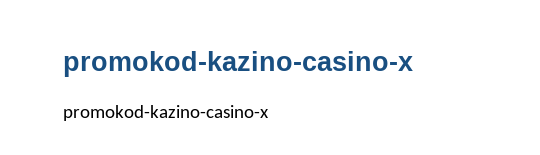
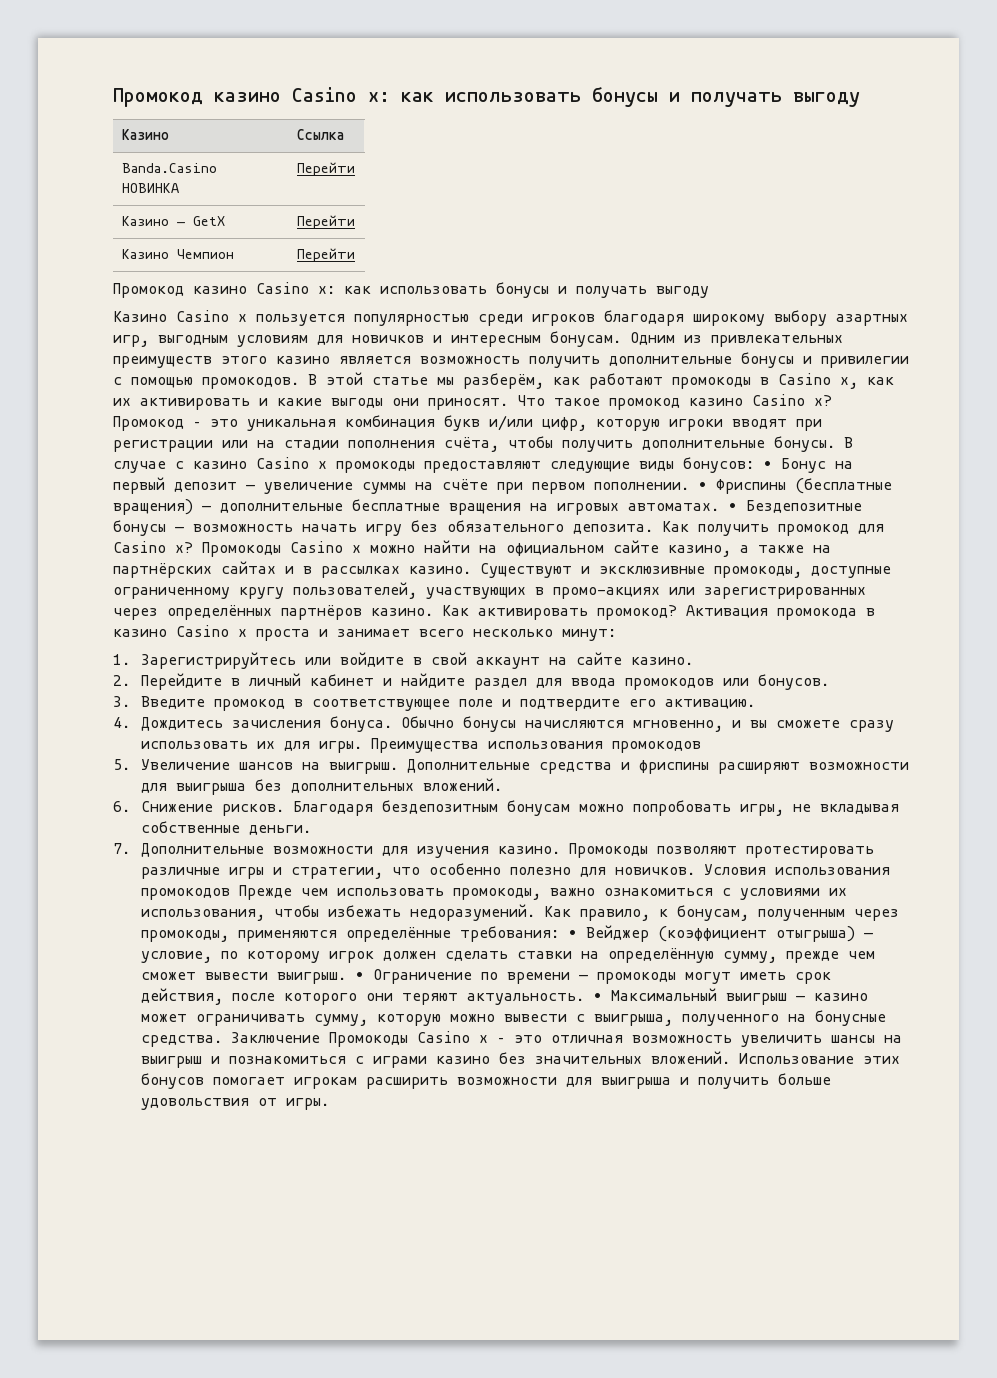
[63,51,413,77] [63,105,269,121] promokod-kazino-casino-x // promokod-kazino-casino-x -> [113,86,860,107] [121,129,169,140] [296,129,344,141] [121,163,217,173] [121,183,179,193] [296,162,355,176] [121,216,225,226] [296,215,355,229] [121,249,234,259] [296,248,355,262] [113,282,709,298] [113,310,908,326] [113,331,843,347] [113,352,909,368] [113,372,894,389] [113,394,832,410] [113,415,822,431] [113,436,853,452] [113,457,853,473] [113,477,892,494] [113,499,862,515] [113,520,884,536] [113,540,831,557] [113,561,891,578] [113,582,866,599] [113,605,875,620] [113,625,616,641] [113,652,693,669] [113,673,829,690] [113,696,755,711] [113,716,894,732] [140,738,701,753] [113,759,909,774] [140,778,502,795] [113,800,899,816] [140,821,311,835] [113,843,874,858] [140,863,890,879] [140,885,847,900] [140,904,899,921] [140,925,873,942] [140,948,875,963] [140,969,831,984] [140,988,868,1005] [140,1010,886,1026] [140,1031,902,1047] [140,1051,900,1068] [140,1073,831,1089] [140,1098,329,1110] Промокод казино Casino x: как использовать бонусы и получать выгоду // Казино | Ссылка // Banda.Casino НОВИНКА | Перейти // Казино — GetX | Перейти // Казино Чемпион | Перейти // Промокод казино Casino x: как использовать бонусы и получать выгоду // Казино Casino x пользуется популярностью среди игроков благодаря широкому выбору азартных игр, выгодным условиям для новичков и интересным бонусам. Одним из привлекательных преимуществ этого казино является возможность получить дополнительные бонусы и привилегии с помощью промокодов. В этой статье мы разберём, как работают промокоды в Casino x, как их активировать и какие выгоды они приносят. Что такое промокод казино Casino x? Промокод – это уникальная комбинация букв и/или цифр, которую игроки вводят при регистрации или на стадии пополнения счёта, чтобы получить дополнительные бонусы. В случае с казино Casino x промокоды предоставляют следующие виды бонусов: • Бонус на первый депозит — увеличение суммы на счёте при первом пополнении. • Фриспины (бесплатные вращения) — дополнительные бесплатные вращения на игровых автоматах. • Бездепозитные бонусы — возможность начать игру без обязательного депозита. Как получить промокод для Casino x? Промокоды Casino x можно найти на официальном сайте казино, а также на партнёрских сайтах и в рассылках казино. Существуют и эксклюзивные промокоды, доступные ограниченному кругу пользователей, участвующих в промо-акциях или зарегистрированных через определённых партнёров казино. Как активировать промокод? Активация промокода в казино Casino x проста и занимает всего несколько минут: // 1. Зарегистрируйтесь или войдите в свой аккаунт на сайте казино. // 2. Перейдите в личный кабинет и найдите раздел для ввода промокодов или бонусов. // 3. Введите промокод в соответствующее поле и подтвердите его активацию. // 4. Дождитесь зачисления бонуса. Обычно бонусы начисляются мгновенно, и вы сможете сразу использовать их для игры. Преимущества использования промокодов // 5. Увеличение шансов на выигрыш. Дополнительные средства и фриспины расширяют возможности для выигрыша без дополнительных вложений. // 6. Снижение рисков. Благодаря бездепозитным бонусам можно попробовать игры, не вкладывая собственные деньги. // 7. Дополнительные возможности для изучения казино. Промокоды позволяют протестировать различные игры и стратегии, что особенно полезно для новичков. Условия использования промокодов Прежде чем использовать промокоды, важно ознакомиться с условиями их использования, чтобы избежать недоразумений. Как правило, к бонусам, полученным через промокоды, применяются определённые требования: • Вейджер (коэффициент отыгрыша) — условие, по которому игрок должен сделать ставки на определённую сумму, прежде чем сможет вывести выигрыш. • Ограничение по времени — промокоды могут иметь срок действия, после которого они теряют актуальность. • Максимальный выигрыш — казино может ограничивать сумму, которую можно вывести с выигрыша, полученного на бонусные средства. Заключение Промокоды Casino x – это отличная возможность увеличить шансы на выигрыш и познакомиться с играми казино без значительных вложений. Использование этих бонусов помогает игрокам расширить возможности для выигрыша и получить больше удовольствия от игры.

